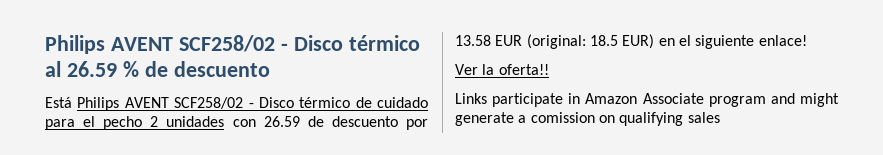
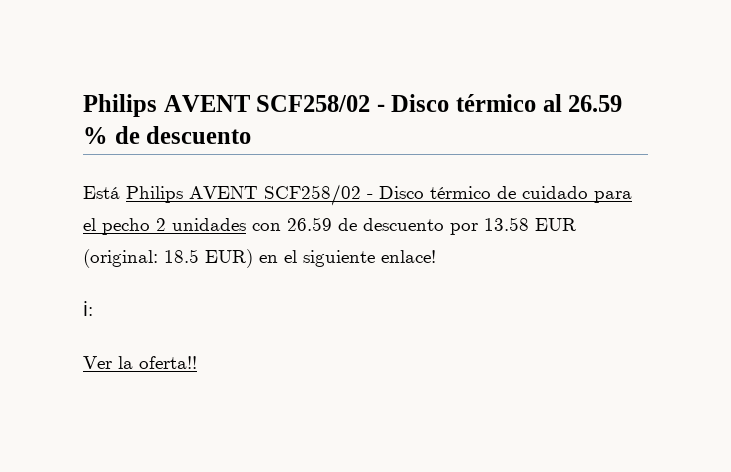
(807, 40) none -> [83,301,93,316] // ℹ:
[455,93,839,107] [455,112,720,126] // Links participate in Amazon Associate program and might generate a comission on qualifying sales -> (197, 362) none

